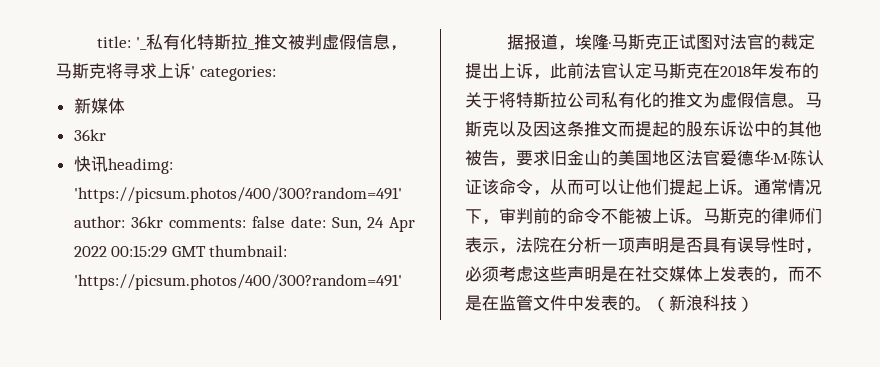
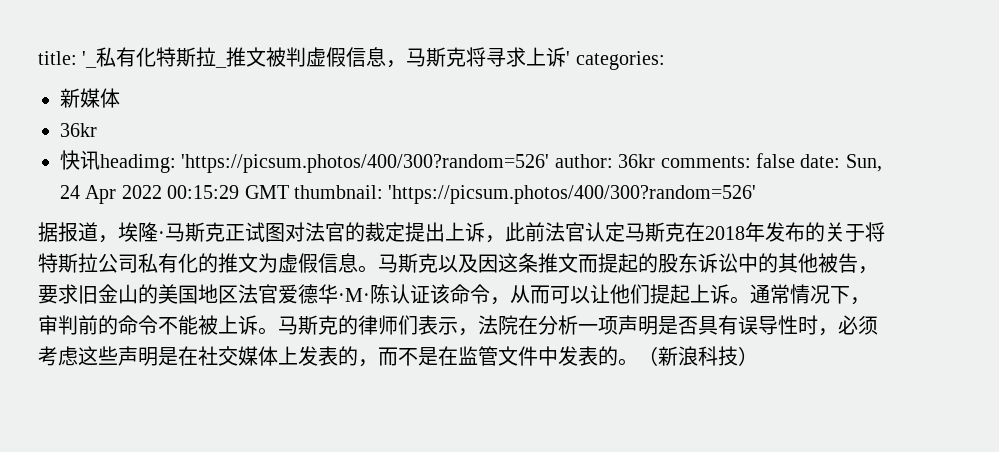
[73,187,402,203] 'https://picsum.photos/400/300?random=491' -> [181,154,550,173] 'https://picsum.photos/400/300?random=526'
[73,274,402,290] 'https://picsum.photos/400/300?random=491' -> [388,185,757,204] 'https://picsum.photos/400/300?random=526'

